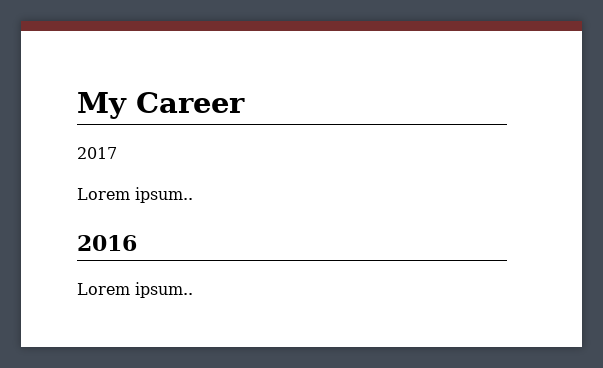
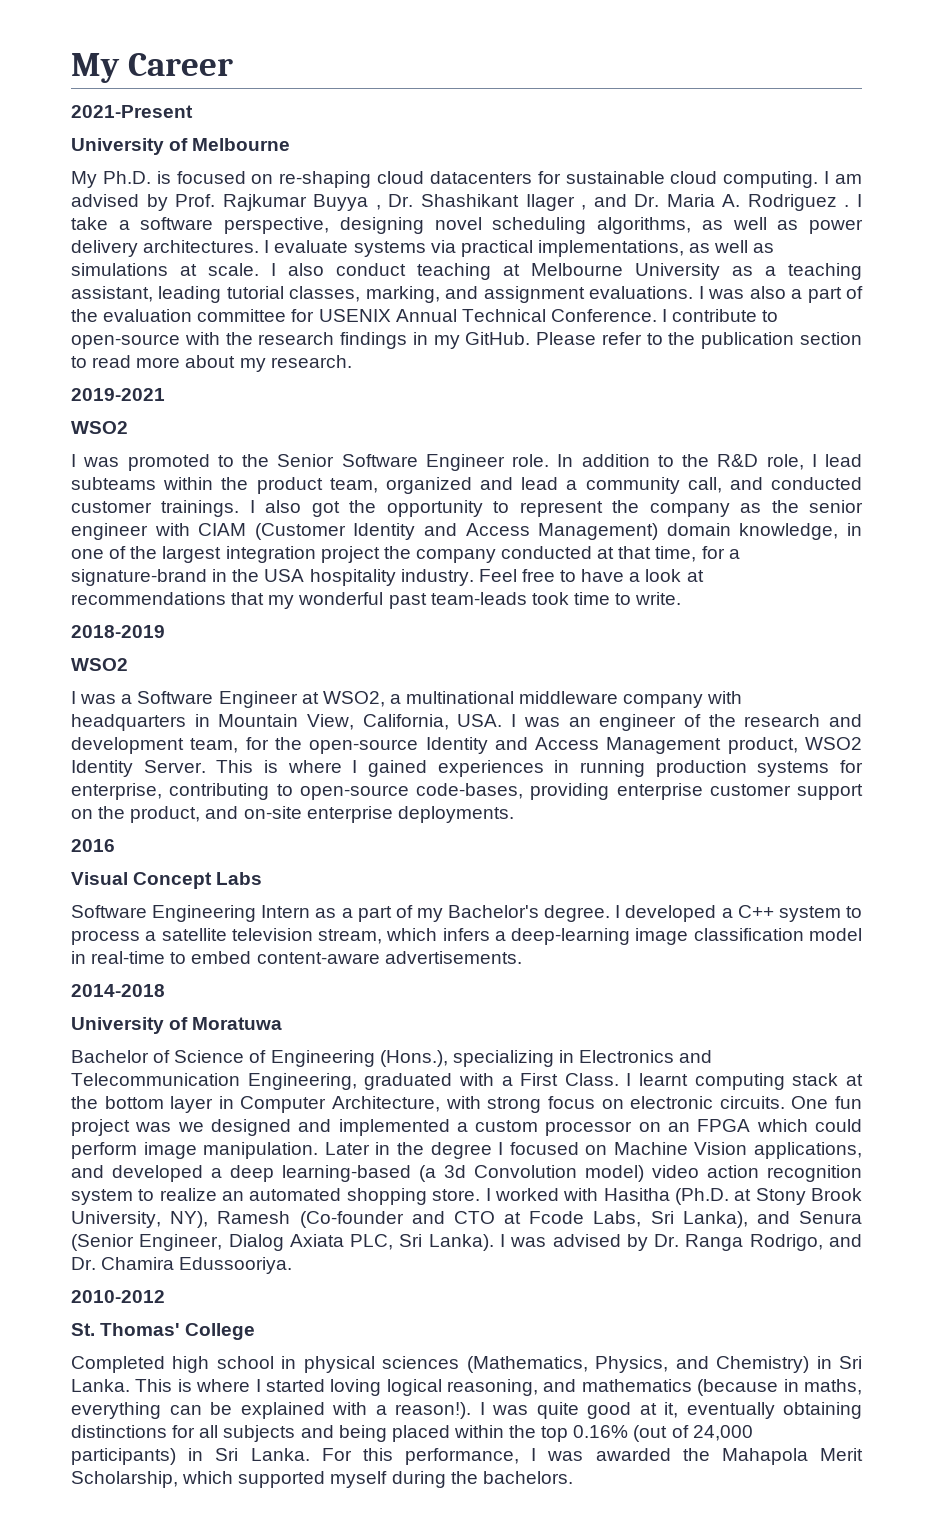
[77,147,117,159] [77,187,193,203] [77,235,137,251] [77,282,193,298] 2017 // Lorem ipsum.. // 2016 // Lorem ipsum.. -> [71,105,193,118] [71,138,291,155] [71,171,862,188] [71,194,862,211] [71,217,864,234] [71,240,775,257] [71,263,862,280] [71,286,863,303] [71,309,779,322] [71,332,863,349] [71,355,352,372] [71,388,165,401] [71,421,128,434] [71,454,862,471] [71,477,862,494] [71,500,863,517] [71,523,863,540] [71,546,740,563] [71,569,704,586] [71,592,682,609] [71,625,165,638] [71,658,128,671] [71,691,743,708] [71,714,863,731] [71,737,862,754] [71,760,864,777] [71,783,863,800] [71,806,514,823] [71,839,115,852] [71,872,263,889] [71,905,862,922] [71,928,862,945] [71,951,522,964] [71,984,165,997] [71,1017,283,1034] [71,1050,713,1067] [71,1073,863,1090] [71,1096,862,1113] [71,1119,862,1136] [71,1142,862,1159] [71,1165,862,1182] [71,1188,862,1205] [71,1211,862,1228] [71,1234,863,1251] [71,1257,293,1274] [71,1290,165,1303] [71,1323,256,1340] [71,1356,863,1373] [71,1379,862,1396] [71,1402,862,1419] [71,1425,753,1442] [71,1448,863,1465] [71,1471,573,1488] 2021-Present // University of Melbourne // My Ph.D. is focused on re-shaping cloud datacenters for sustainable cloud computing. I am advised by Prof. Rajkumar Buyya , Dr. Shashikant Ilager , and Dr. Maria A. Rodriguez . I take a software perspective, designing novel scheduling algorithms, as well as power delivery architectures. I evaluate systems via practical implementations, as well as simulations at scale. I also conduct teaching at Melbourne University as a teaching assistant, leading tutorial classes, marking, and assignment evaluations. I was also a part of the evaluation committee for USENIX Annual Technical Conference. I contribute to open-source with the research findings in my GitHub. Please refer to the publication section to read more about my research. // 2019-2021 // WSO2 // I was promoted to the Senior Software Engineer role. In addition to the R&D role, I lead subteams within the product team, organized and lead a community call, and conducted customer trainings. I also got the opportunity to represent the company as the senior engineer with CIAM (Customer Identity and Access Management) domain knowledge, in one of the largest integration project the company conducted at that time, for a signature-brand in the USA hospitality industry. Feel free to have a look at recommendations that my wonderful past team-leads took time to write. // 2018-2019 // WSO2 // I was a Software Engineer at WSO2, a multinational middleware company with headquarters in Mountain View, California, USA. I was an engineer of the research and development team, for the open-source Identity and Access Management product, WSO2 Identity Server. This is where I gained experiences in running production systems for enterprise, contributing to open-source code-bases, providing enterprise customer support on the product, and on-site enterprise deployments. // 2016 // Visual Concept Labs // Software Engineering Intern as a part of my Bachelor's degree. I developed a C++ system to process a satellite television stream, which infers a deep-learning image classification model in real-time to embed content-aware advertisements. // 2014-2018 // University of Moratuwa // Bachelor of Science of Engineering (Hons.), specializing in Electronics and Telecommunication Engineering, graduated with a First Class. I learnt computing stack at the bottom layer in Computer Architecture, with strong focus on electronic circuits. One fun project was we designed and implemented a custom processor on an FPGA which could perform image manipulation. Later in the degree I focused on Machine Vision applications, and developed a deep learning-based (a 3d Convolution model) video action recognition system to realize an automated shopping store. I worked with Hasitha (Ph.D. at Stony Brook University, NY), Ramesh (Co-founder and CTO at Fcode Labs, Sri Lanka), and Senura (Senior Engineer, Dialog Axiata PLC, Sri Lanka). I was advised by Dr. Ranga Rodrigo, and Dr. Chamira Edussooriya. // 2010-2012 // St. Thomas' College // Completed high school in physical sciences (Mathematics, Physics, and Chemistry) in Sri Lanka. This is where I started loving logical reasoning, and mathematics (because in maths, everything can be explained with a reason!). I was quite good at it, eventually obtaining distinctions for all subjects and being placed within the top 0.16% (out of 24,000 participants) in Sri Lanka. For this performance, I was awarded the Mahapola Merit Scholarship, which supported myself during the bachelors.

